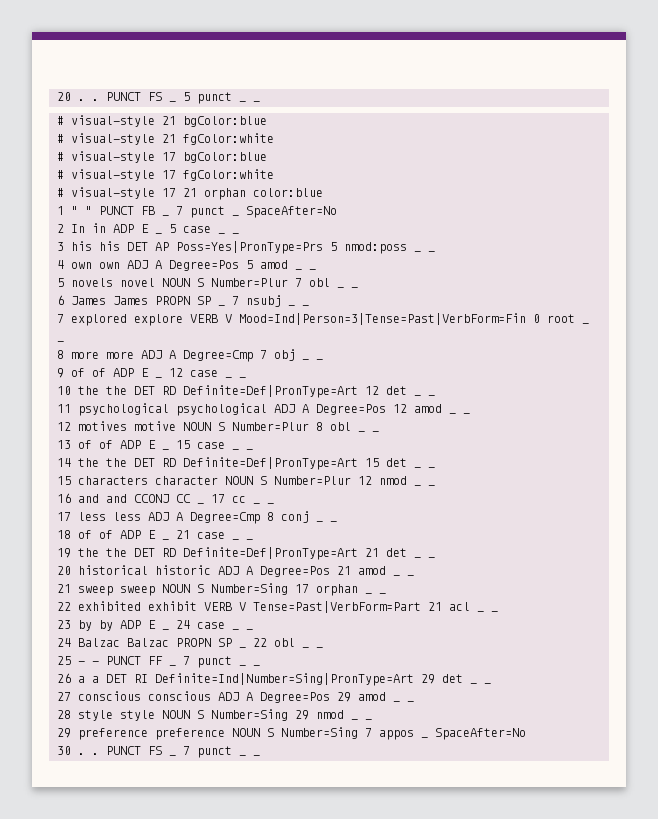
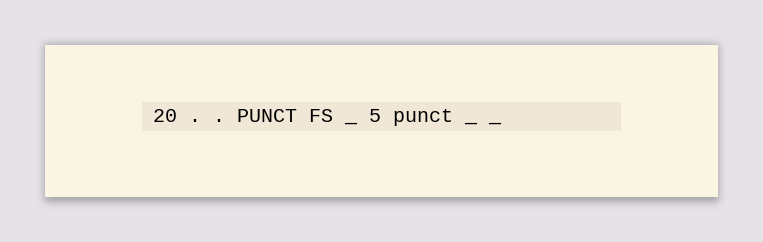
[56,115,267,127] [56,133,274,145] [56,151,267,163] [56,169,274,181] [56,187,323,200] [56,206,155,215] [161,215,169,216] [175,206,337,218] [56,223,149,233] [154,233,162,234] [168,224,211,233] [217,233,239,234] [56,241,435,254] [56,260,288,271] [294,269,316,270] [56,278,330,287] [336,287,358,288] [56,295,211,305] [217,305,225,306] [231,295,309,307] [56,313,575,326] [581,323,589,324] [56,341,64,342] [56,349,323,362] [56,368,149,378] [154,377,162,378] [168,368,218,377] [224,377,246,378] [56,385,407,398] [413,395,435,396] [56,403,442,416] [448,413,470,414] [56,421,351,431] [357,431,379,432] [56,440,156,449] [161,449,169,450] [175,440,225,449] [231,449,253,450] [56,457,407,470] [413,467,435,468] [56,476,407,485] [413,485,435,486] [56,493,191,503] [196,503,204,504] [210,494,246,503] [252,503,274,504] [56,511,337,524] [56,530,156,539] [161,539,169,540] [175,530,225,539] [231,539,253,540] [56,547,407,560] [413,557,435,558] [56,565,386,577] [392,575,414,576] [56,583,386,596] [56,601,470,613] [476,611,498,612] [56,620,156,631] [161,629,169,630] [175,620,225,629] [231,629,253,630] [56,638,232,647] [238,647,246,648] [252,638,295,647] [301,647,323,648] [56,656,163,665] [168,665,176,666] [182,656,260,668] [56,673,463,686] [469,683,491,684] [56,691,386,703] [392,701,414,702] [56,709,344,721] [350,719,372,720] [56,727,526,740] [56,746,162,755] [168,755,176,756] [182,746,260,758] // # visual-style 21 bgColor:blue // # visual-style 21 fgColor:white // # visual-style 17 bgColor:blue // # visual-style 17 fgColor:white // # visual-style 17 21 orphan color:blue // 1 " " PUNCT FB _ 7 punct _ SpaceAfter=No // 2 In in ADP E _ 5 case _ _ // 3 his his DET AP Poss=Yes|PronType=Prs 5 nmod:poss _ _ // 4 own own ADJ A Degree=Pos 5 amod _ _ // 5 novels novel NOUN S Number=Plur 7 obl _ _ // 6 James James PROPN SP _ 7 nsubj _ _ // 7 explored explore VERB V Mood=Ind|Person=3|Tense=Past|VerbForm=Fin 0 root _ _ // 8 more more ADJ A Degree=Cmp 7 obj _ _ // 9 of of ADP E _ 12 case _ _ // 10 the the DET RD Definite=Def|PronType=Art 12 det _ _ // 11 psychological psychological ADJ A Degree=Pos 12 amod _ _ // 12 motives motive NOUN S Number=Plur 8 obl _ _ // 13 of of ADP E _ 15 case _ _ // 14 the the DET RD Definite=Def|PronType=Art 15 det _ _ // 15 characters character NOUN S Number=Plur 12 nmod _ _ // 16 and and CCONJ CC _ 17 cc _ _ // 17 less less ADJ A Degree=Cmp 8 conj _ _ // 18 of of ADP E _ 21 case _ _ // 19 the the DET RD Definite=Def|PronType=Art 21 det _ _ // 20 historical historic ADJ A Degree=Pos 21 amod _ _ // 21 sweep sweep NOUN S Number=Sing 17 orphan _ _ // 22 exhibited exhibit VERB V Tense=Past|VerbForm=Part 21 acl _ _ // 23 by by ADP E _ 24 case _ _ // 24 Balzac Balzac PROPN SP _ 22 obl _ _ // 25 - - PUNCT FF _ 7 punct _ _ // 26 a a DET RI Definite=Ind|Number=Sing|PronType=Art 29 det _ _ // 27 conscious conscious ADJ A Degree=Pos 29 amod _ _ // 28 style style NOUN S Number=Sing 29 nmod _ _ // 29 preference preference NOUN S Number=Sing 7 appos _ SpaceAfter=No // 30 . . PUNCT FS _ 7 punct _ _ -> (502, 123) none

